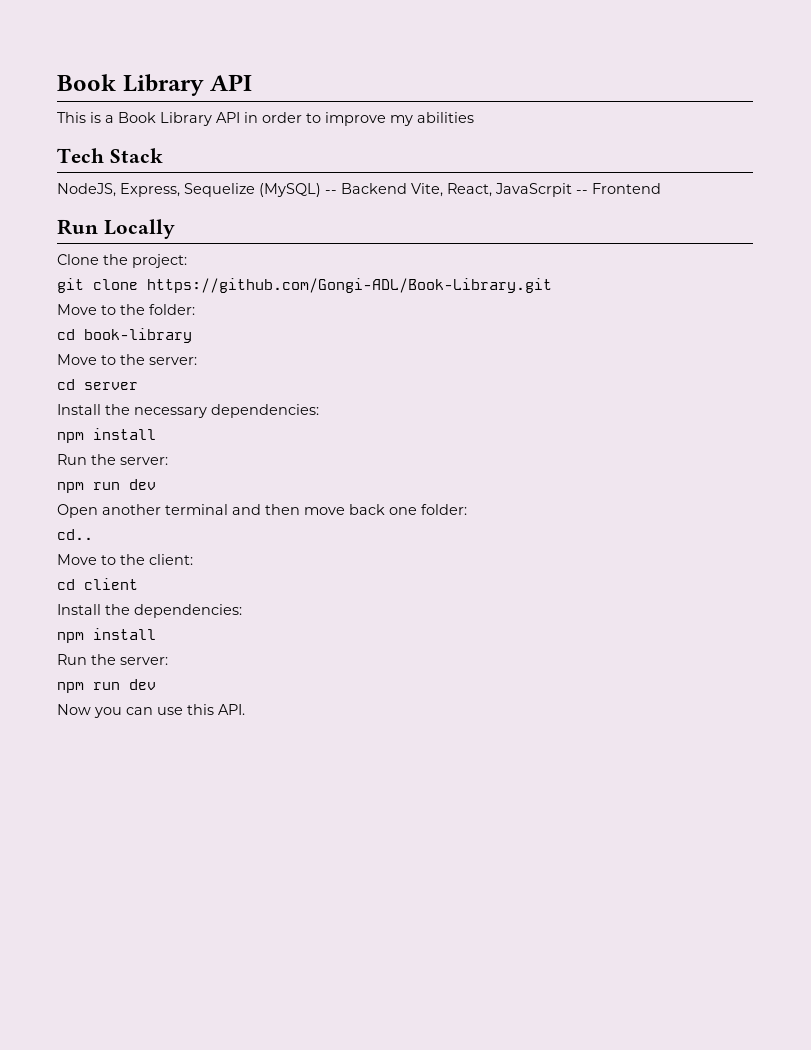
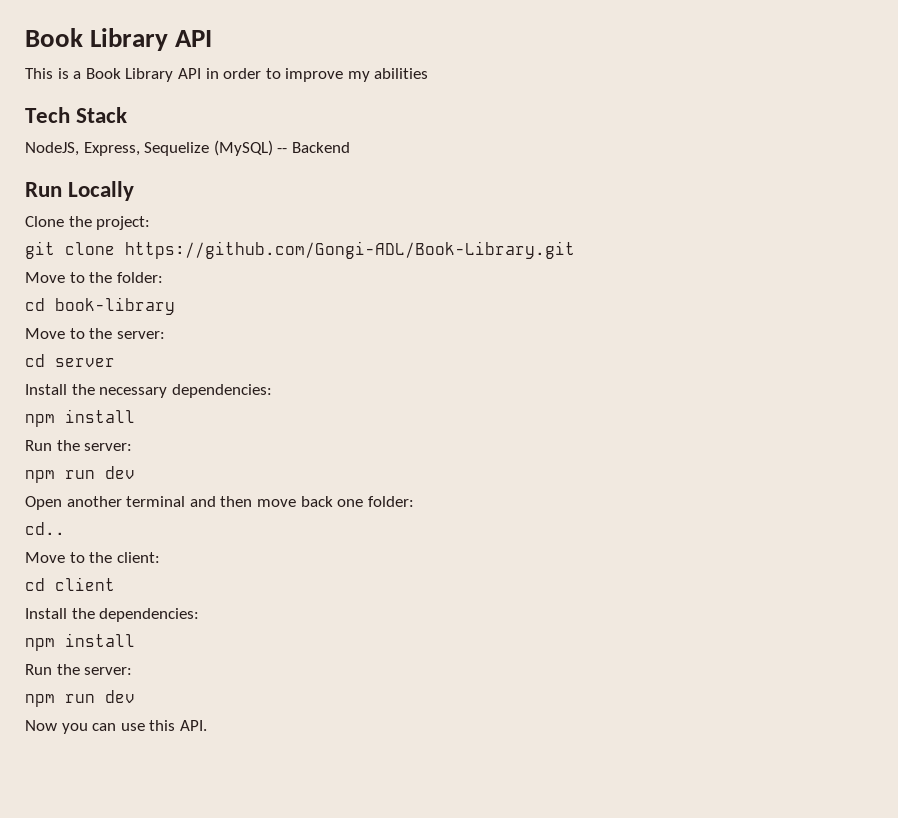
[411,183,661,197] Vite, React, JavaScrpit -- Frontend -> (350, 147) none

